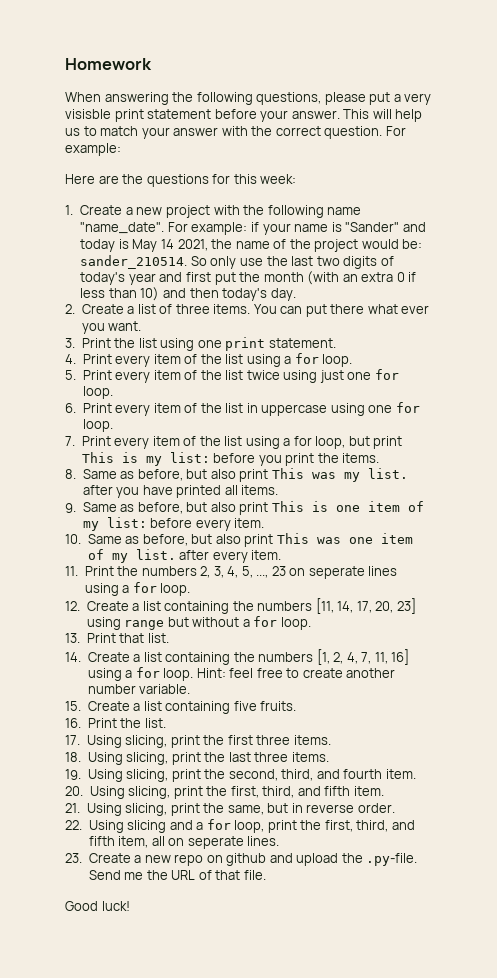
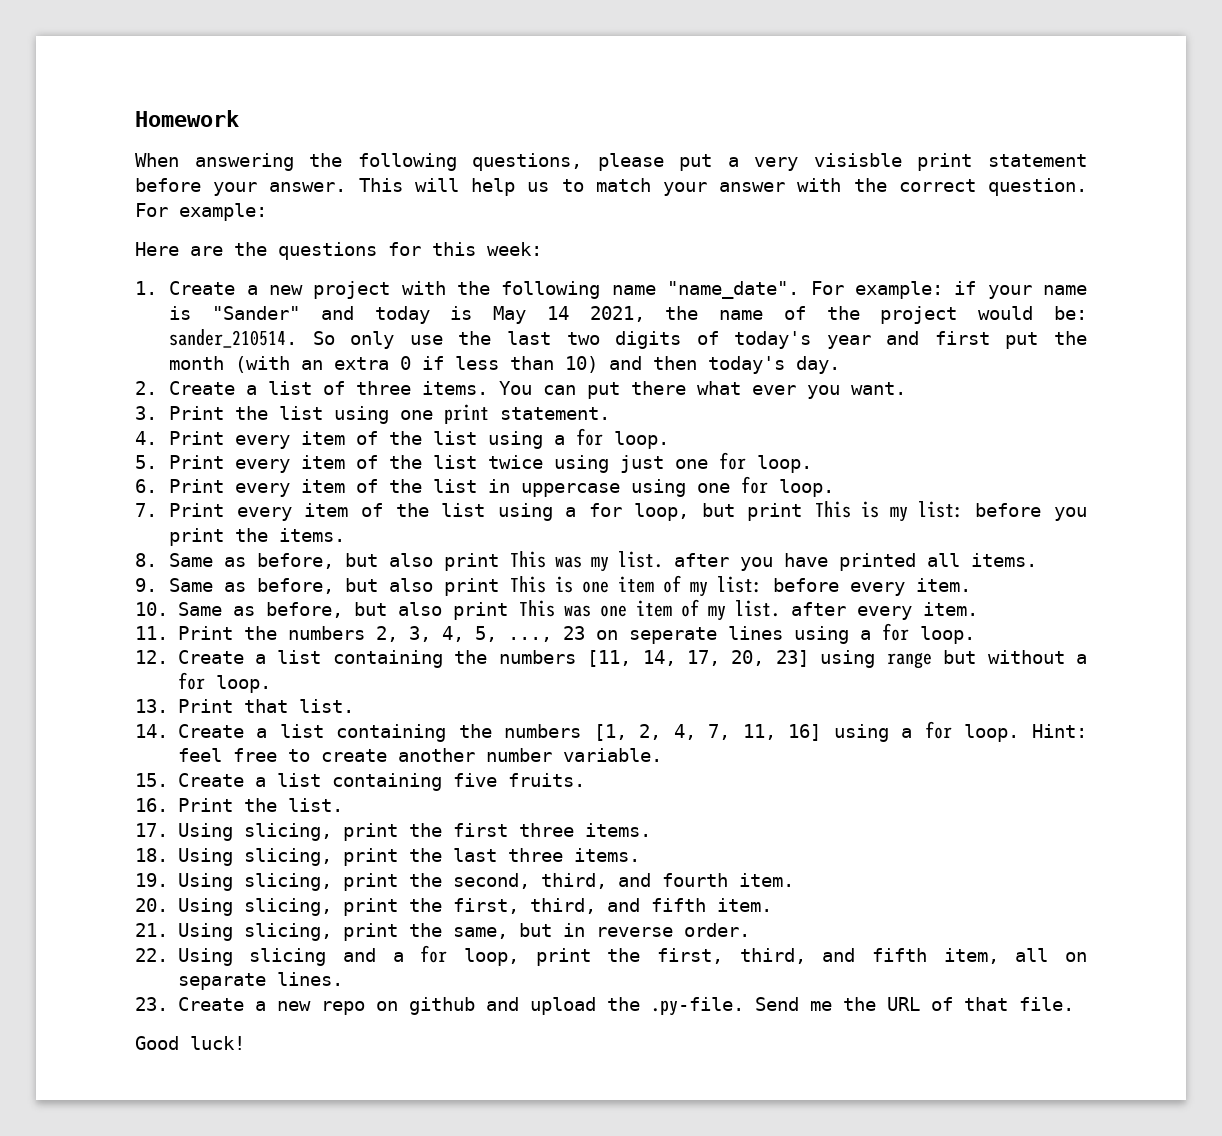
[187,836,244,849] seperate -> [177,973,266,990] separate

